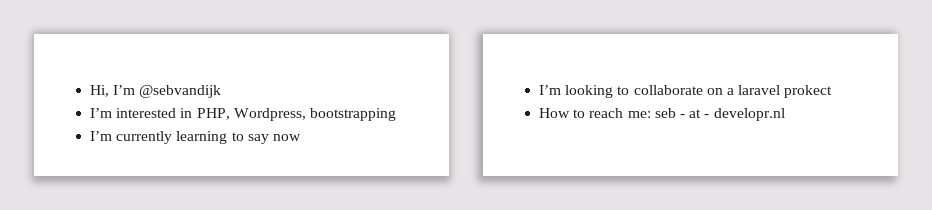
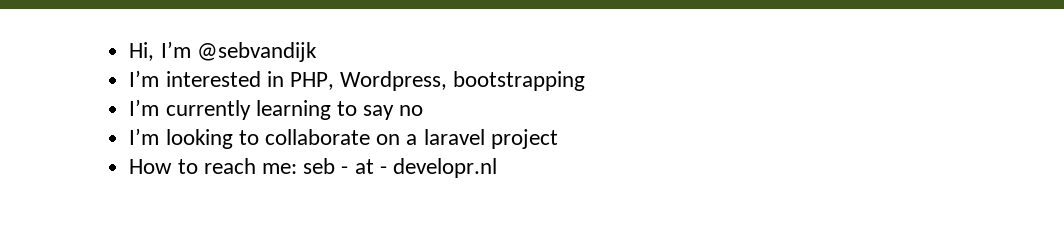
[272,134,301,141] now -> [399,105,424,116] no
[784,85,833,98] prokect -> [490,129,558,149] project

